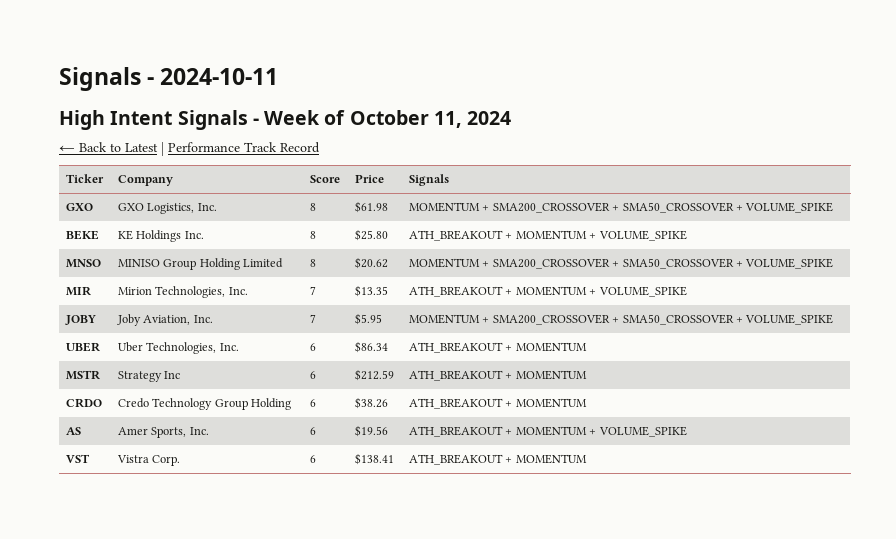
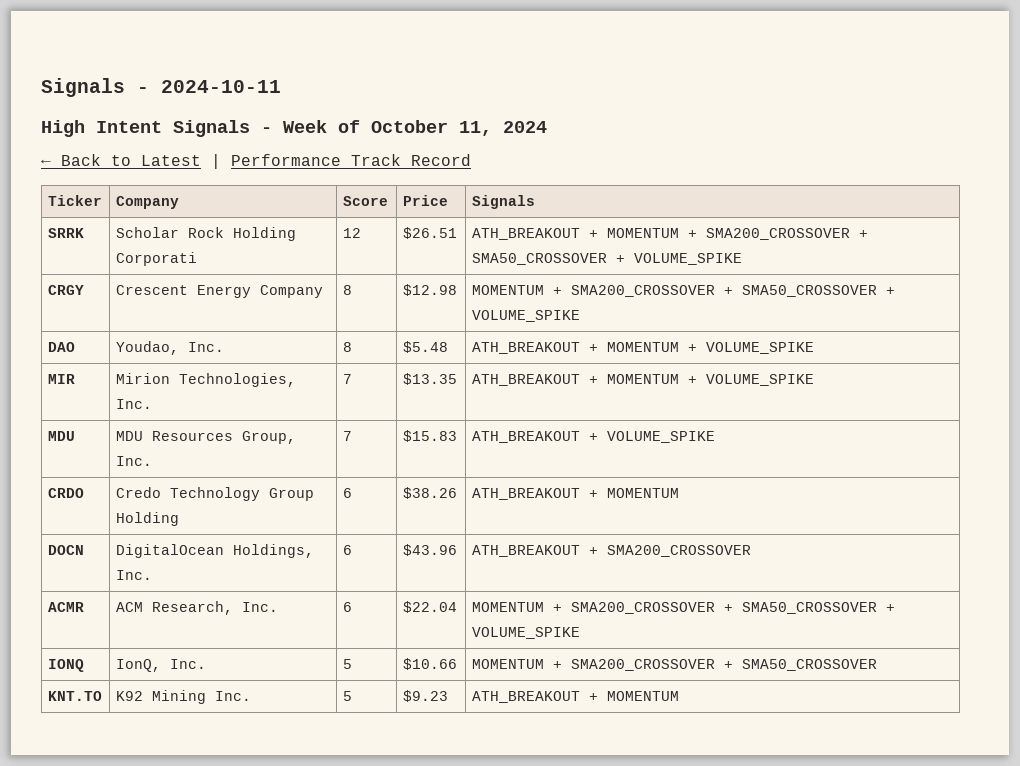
[66,203,94,211] [118,203,217,214] [310,203,317,211] [355,201,389,213] [409,202,834,213] [66,230,100,240] [118,230,204,242] [310,231,317,239] [355,229,389,241] [409,230,687,241] [66,259,102,268] [118,258,284,270] [310,259,317,267] [355,257,389,269] [409,258,834,269] GXO | GXO Logistics, Inc. | 8 | $61.98 | MOMENTUM + SMA200_CROSSOVER + SMA50_CROSSOVER + VOLUME_SPIKE // BEKE | KE Holdings Inc. | 8 | $25.80 | ATH_BREAKOUT + MOMENTUM + VOLUME_SPIKE // MNSO | MINISO Group Holding Limited | 8 | $20.62 | MOMENTUM + SMA200_CROSSOVER + SMA50_CROSSOVER + VOLUME_SPIKE -> [47,228,84,238] [115,227,296,241] [115,252,197,266] [342,228,361,238] [402,227,457,239] [471,228,868,240] [471,253,742,265] [47,285,84,295] [115,285,323,298] [342,285,352,295] [402,284,457,296] [471,285,895,297] [471,310,580,322] [47,342,75,352] [115,341,224,355] [342,342,352,352] [402,341,448,353] [471,342,814,354] SRRK | Scholar Rock Holding Corporati | 12 | $26.51 | ATH_BREAKOUT + MOMENTUM + SMA200_CROSSOVER + SMA50_CROSSOVER + VOLUME_SPIKE // CRGY | Crescent Energy Company | 8 | $12.98 | MOMENTUM + SMA200_CROSSOVER + SMA50_CROSSOVER + VOLUME_SPIKE // DAO | Youdao, Inc. | 8 | $5.48 | ATH_BREAKOUT + MOMENTUM + VOLUME_SPIKE
[65,315,97,325] [117,314,213,326] [310,314,317,323] [355,313,383,325] [409,314,834,325] [66,342,101,352] [118,342,239,354] [310,343,317,351] [355,341,389,353] [409,342,587,353] [66,370,101,380] [118,371,181,382] [310,371,317,379] [355,369,395,381] [409,370,587,381] JOBY | Joby Aviation, Inc. | 7 | $5.95 | MOMENTUM + SMA200_CROSSOVER + SMA50_CROSSOVER + VOLUME_SPIKE // UBER | Uber Technologies, Inc. | 6 | $86.34 | ATH_BREAKOUT + MOMENTUM // MSTR | Strategy Inc | 6 | $212.59 | ATH_BREAKOUT + MOMENTUM -> [47,431,75,441] [115,431,296,444] [115,456,152,466] [342,431,352,441] [402,430,457,442] [471,431,715,443] MDU | MDU Resources Group, Inc. | 7 | $15.83 | ATH_BREAKOUT + VOLUME_SPIKE
[66,427,82,435] [118,427,209,438] [310,427,317,435] [355,425,389,437] [409,426,687,437] [66,454,91,463] [117,455,181,466] [310,455,317,463] [355,453,395,465] AS | Amer Sports, Inc. | 6 | $19.56 | ATH_BREAKOUT + MOMENTUM + VOLUME_SPIKE // VST | Vistra Corp. | 6 | $138.41 -> [47,545,84,555] [115,544,314,558] [115,570,152,580] [342,545,352,555] [402,544,457,556] [471,545,751,557] [47,602,84,612] [115,601,278,615] [342,602,352,612] [402,601,457,613] [471,602,895,614] [471,627,580,639] [47,659,84,672] [115,659,206,672] [342,659,352,669] [402,658,457,670] [471,659,877,671] [47,691,102,701] [115,690,251,704] [342,691,352,701] [402,690,448,702] DOCN | DigitalOcean Holdings, Inc. | 6 | $43.96 | ATH_BREAKOUT + SMA200_CROSSOVER // ACMR | ACM Research, Inc. | 6 | $22.04 | MOMENTUM + SMA200_CROSSOVER + SMA50_CROSSOVER + VOLUME_SPIKE // IONQ | IonQ, Inc. | 5 | $10.66 | MOMENTUM + SMA200_CROSSOVER + SMA50_CROSSOVER // KNT.TO | K92 Mining Inc. | 5 | $9.23

